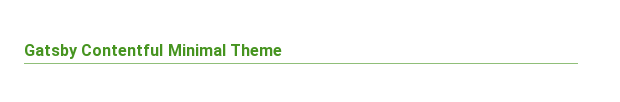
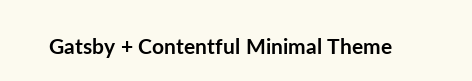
(78, 51) none -> [120,41,133,54] +

